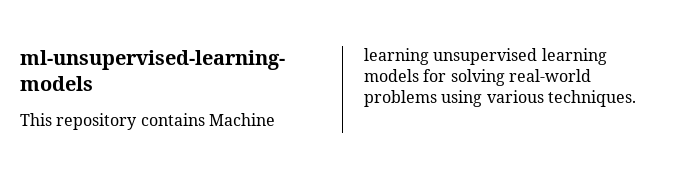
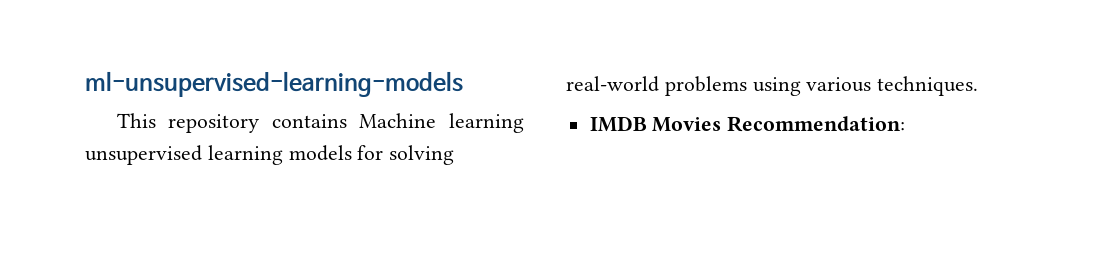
(636, 98) none -> [589,116,906,132] // IMDB Movies Recommendation:

